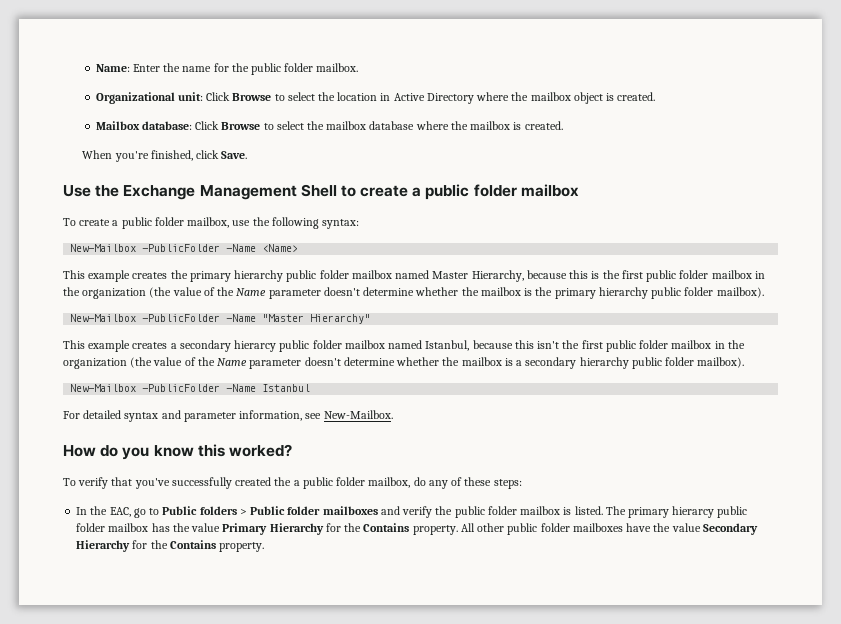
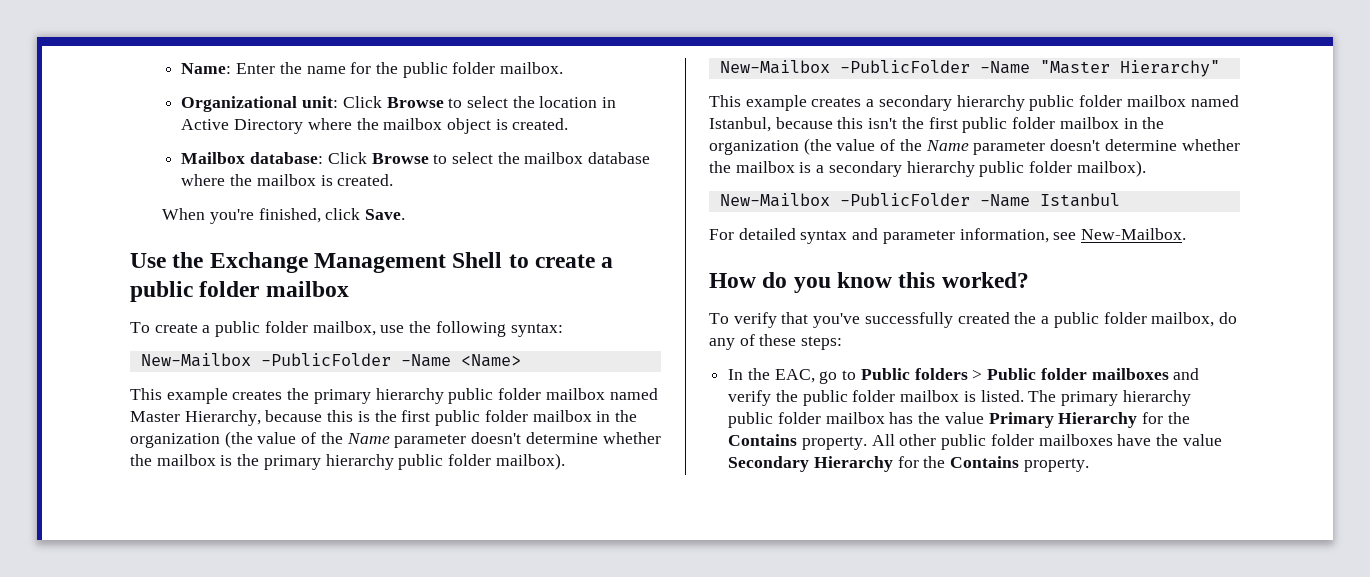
[234,340,277,352] hierarcy -> [956,95,1025,111] hierarchy
[672,506,715,518] hierarcy -> [1122,390,1191,406] hierarchy

